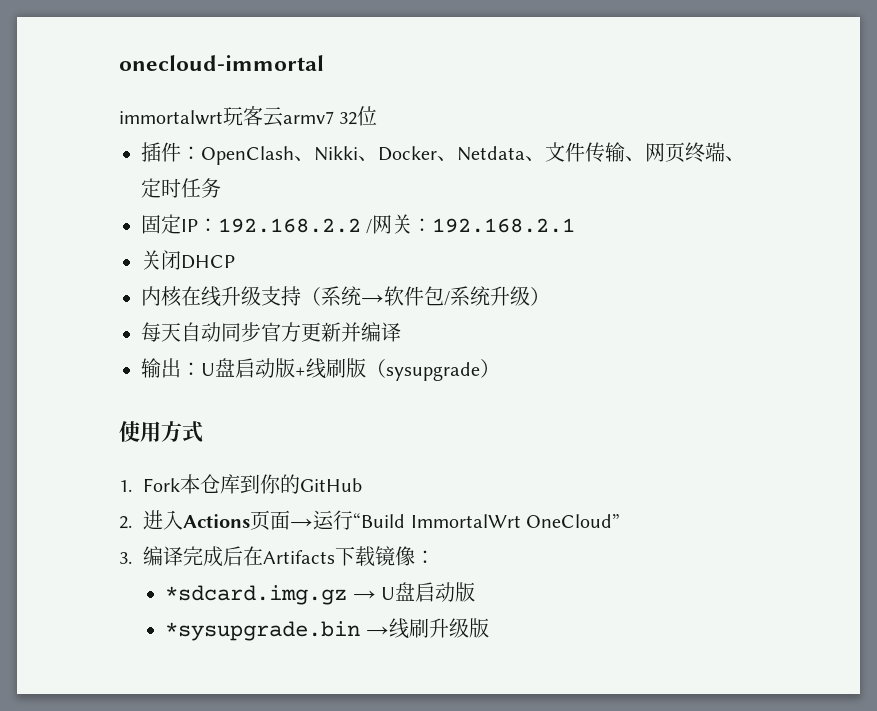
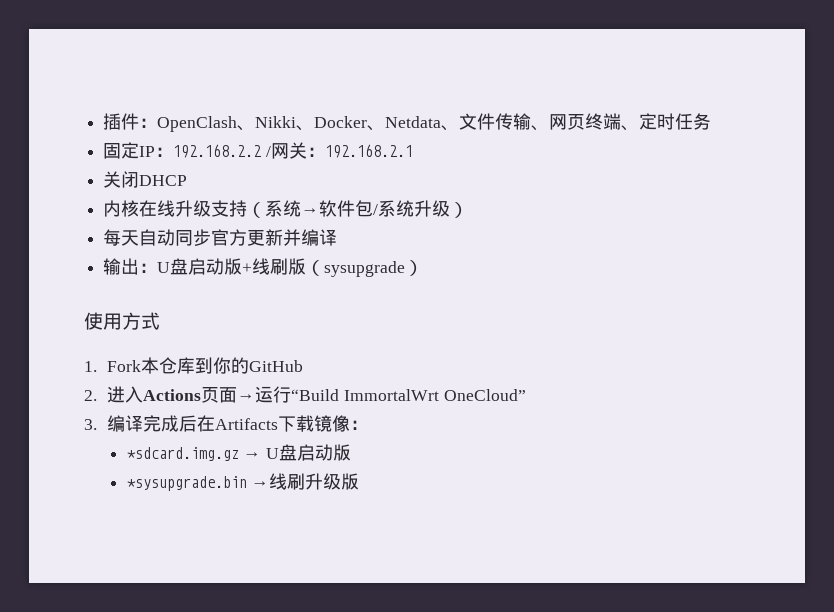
[119,55,324,71] [119,106,378,127] onecloud-immortal // immortalwrt玩客云armv7 32位 // -> (103, 121) none

